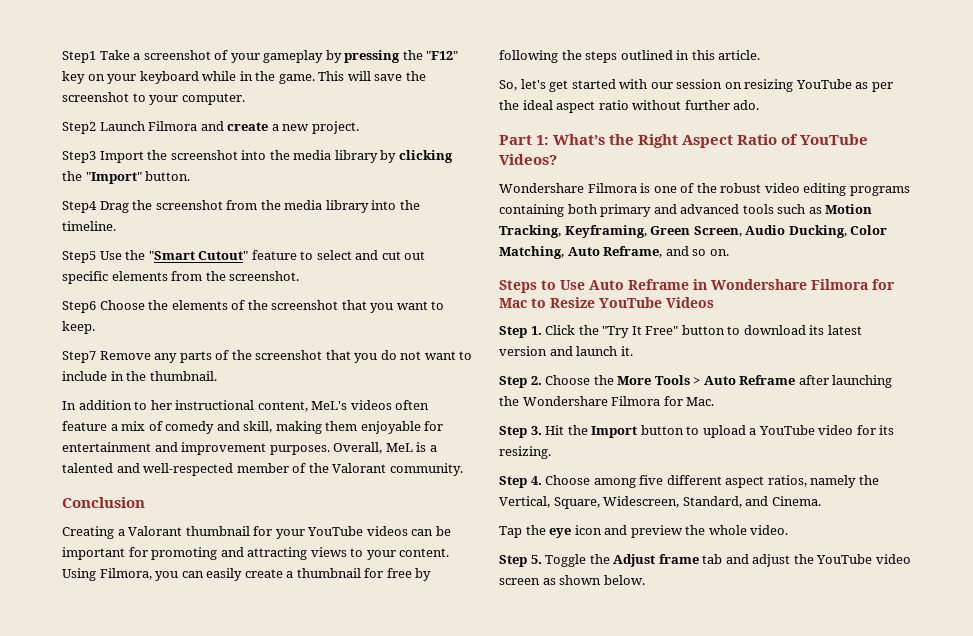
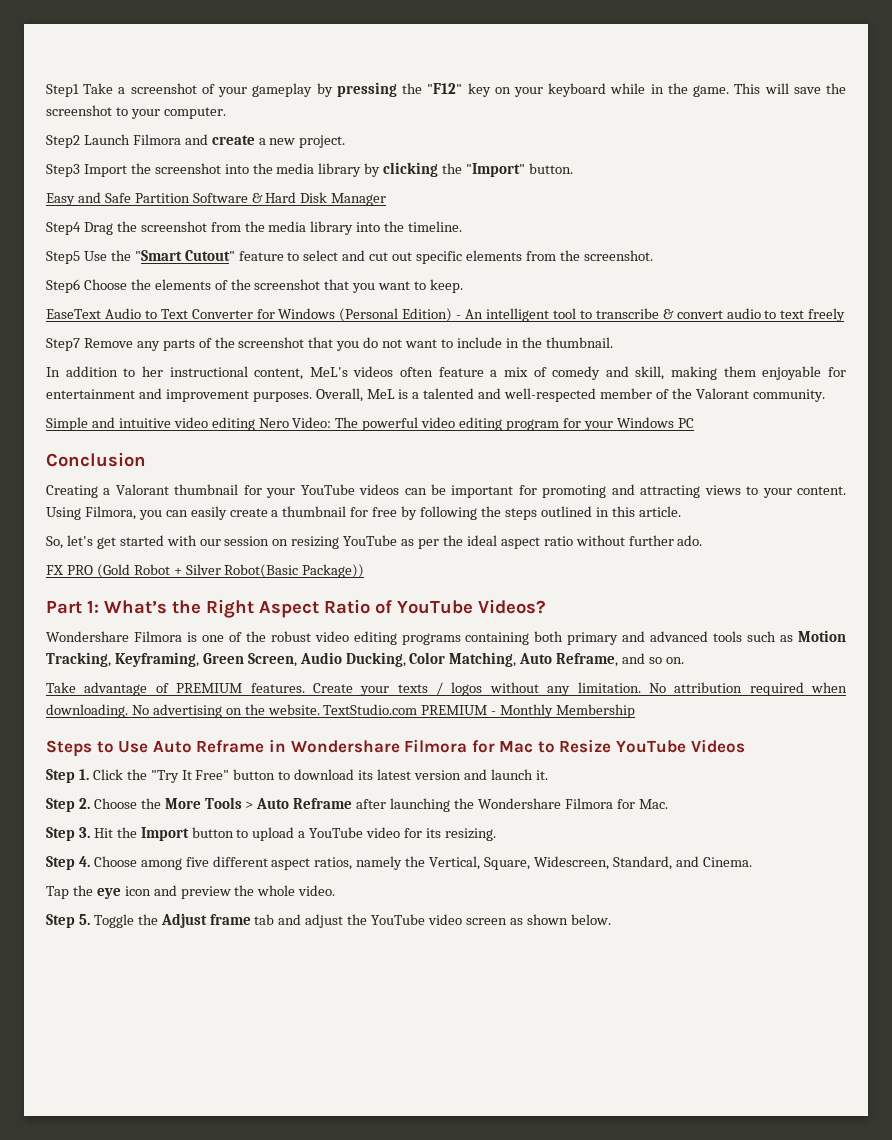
(191, 176) none -> [46,192,387,206] // Easy and Safe Partition Software & Hard Disk Manager
(95, 327) none -> [46,308,846,322] // EaseText Audio to Text Converter for Windows (Personal Edition) - An intelligent tool to transcribe & convert audio to text freely
(463, 469) none -> [46,417,694,431] // Simple and intuitive video editing Nero Video: The powerful video editing program for your Windows PC
(760, 105) none -> [46,564,365,578] // FX PRO (Gold Robot + Silver Robot(Basic Package))
(729, 252) none -> [46,682,847,696] [46,704,636,718] // Take advantage of PREMIUM features. Create your texts / logos without any limitation. No attribution required when downloading. No advertising on the website. TextStudio.com PREMIUM - Monthly Membership

